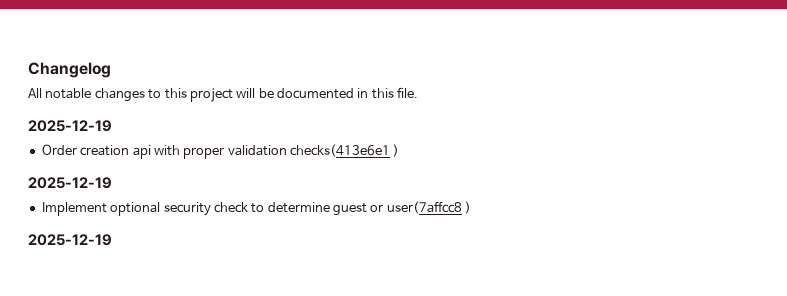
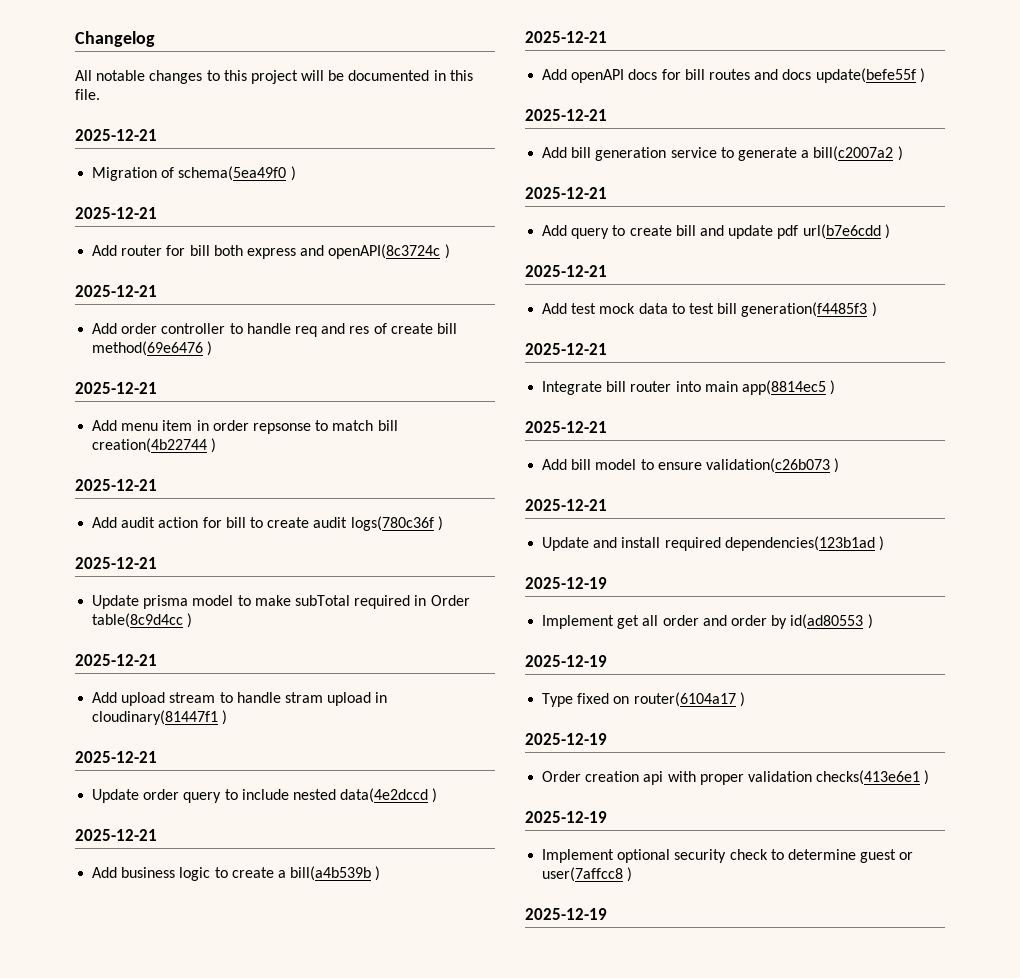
(419, 92) none -> [75,129,157,141] [92,166,296,181] [75,207,157,219] [92,244,450,259] [75,285,157,297] [92,323,457,337] [92,341,213,356] [75,382,157,394] [92,420,398,434] [92,438,217,453] [75,479,157,491] [92,516,443,531] [75,557,157,569] [92,595,470,609] [92,613,193,628] [75,654,157,666] [92,692,388,706] [92,710,228,725] [75,751,157,763] [92,788,438,803] [75,829,157,841] [92,866,381,881] [525,31,607,43] [542,68,925,83] [525,109,607,121] [542,146,903,161] [525,187,607,199] [542,224,890,239] [525,265,607,277] [542,302,877,317] [525,343,607,355] [542,380,836,395] [525,421,607,433] [542,458,840,473] [525,499,607,511] [542,536,884,551] [525,577,607,589] [542,614,873,629] [525,655,607,667] [542,692,745,707] // 2025-12-21 // Migration of schema(5ea49f0 ) // 2025-12-21 // Add router for bill both express and openAPI(8c3724c ) // 2025-12-21 // Add order controller to handle req and res of create bill method(69e6476 ) // 2025-12-21 // Add menu item in order repsonse to match bill creation(4b22744 ) // 2025-12-21 // Add audit action for bill to create audit logs(780c36f ) // 2025-12-21 // Update prisma model to make subTotal required in Order table(8c9d4cc ) // 2025-12-21 // Add upload stream to handle stram upload in cloudinary(81447f1 ) // 2025-12-21 // Update order query to include nested data(4e2dccd ) // 2025-12-21 // Add business logic to create a bill(a4b539b ) // 2025-12-21 // Add openAPI docs for bill routes and docs update(befe55f ) // 2025-12-21 // Add bill generation service to generate a bill(c2007a2 ) // 2025-12-21 // Add query to create bill and update pdf url(b7e6cdd ) // 2025-12-21 // Add test mock data to test bill generation(f4485f3 ) // 2025-12-21 // Integrate bill router into main app(8814ec5 ) // 2025-12-21 // Add bill model to ensure validation(c26b073 ) // 2025-12-21 // Update and install required dependencies(123b1ad ) // 2025-12-19 // Implement get all order and order by id(ad80553 ) // 2025-12-19 // Type fixed on router(6104a17 )

